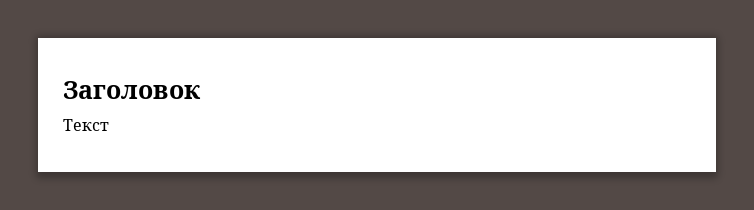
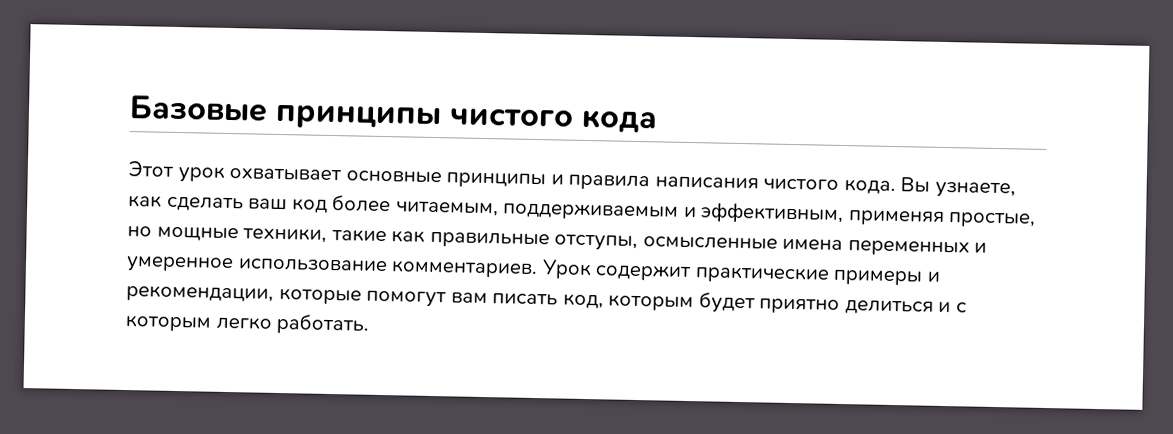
[63,81,201,99] [63,119,109,131] Заголовок // Текст -> [129,95,658,134] [128,161,1016,199] [128,195,1037,228] [127,226,988,257] [126,256,940,286] [126,285,967,315] [125,313,371,335] Базовые принципы чистого кода // Этот урок охватывает основные принципы и правила написания чистого кода. Вы узнаете, как сделать ваш код более читаемым, поддерживаемым и эффективным, применяя простые, но мощные техники, такие как правильные отступы, осмысленные имена переменных и умеренное использование комментариев. Урок содержит практические примеры и рекомендации, которые помогут вам писать код, которым будет приятно делиться и с которым легко работать.

